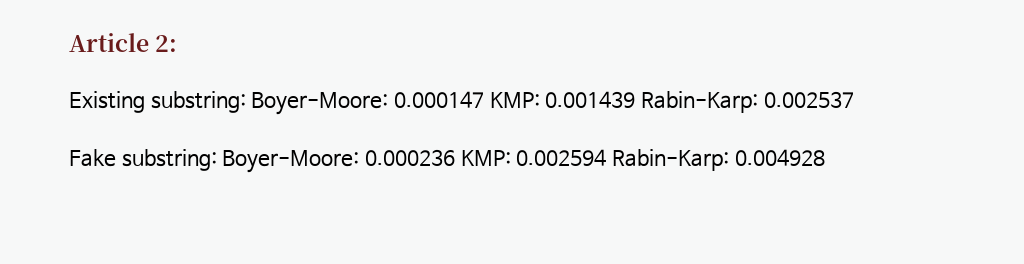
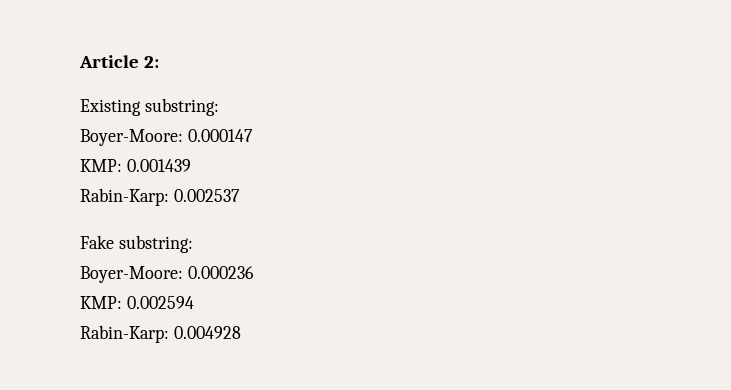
(246, 102) none -> (219, 107) //
(484, 99) none -> (253, 135) //
(636, 99) none -> (191, 165) //
(217, 160) none -> (193, 244) //
(455, 157) none -> (254, 272) //
(607, 157) none -> (194, 302) //

